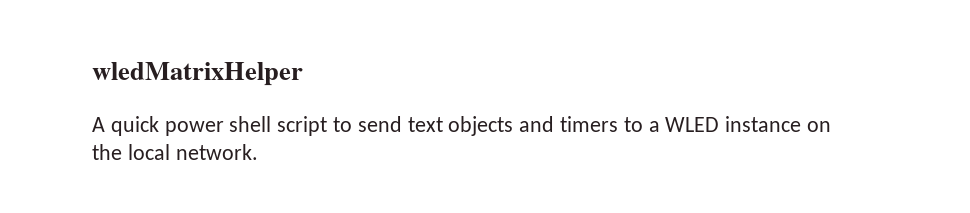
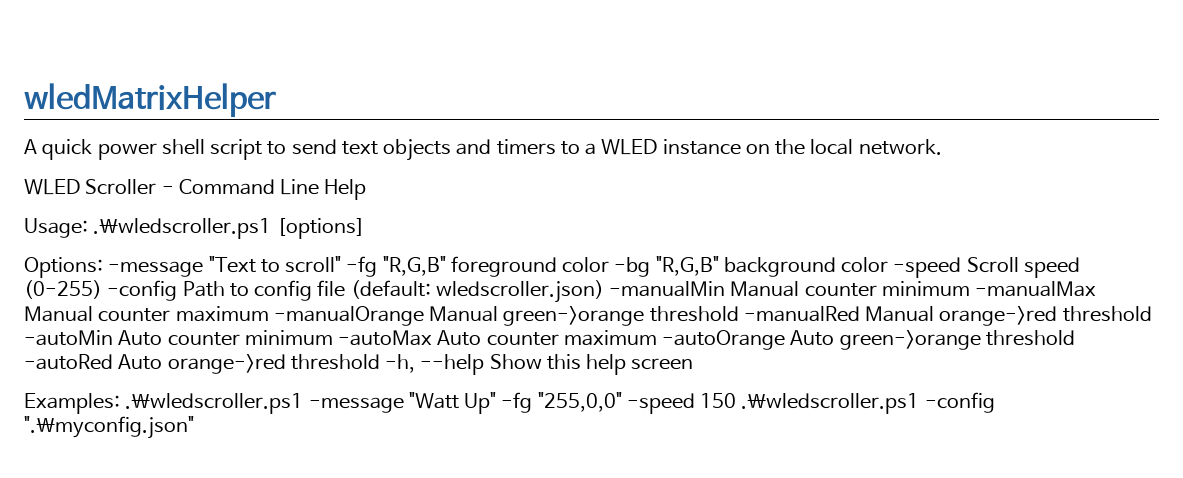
(258, 152) none -> [24,179,367,200] [24,218,365,239] [24,256,1080,278] [24,280,1097,303] [24,306,1152,326] [24,330,1075,350] [24,354,694,375] [24,392,995,414] [24,416,194,439] // WLED Scroller - Command Line Help // Usage: .\wledscroller.ps1 [options] // Options: -message "Text to scroll" -fg "R,G,B" foreground color -bg "R,G,B" background color -speed Scroll speed (0-255) -config Path to config file (default: wledscroller.json) -manualMin Manual counter minimum -manualMax Manual counter maximum -manualOrange Manual green->orange threshold -manualRed Manual orange->red threshold -autoMin Auto counter minimum -autoMax Auto counter maximum -autoOrange Auto green->orange threshold -autoRed Auto orange->red threshold -h, --help Show this help screen // Examples: .\wledscroller.ps1 -message "Watt Up" -fg "255,0,0" -speed 150 .\wledscroller.ps1 -config ".\myconfig.json"

